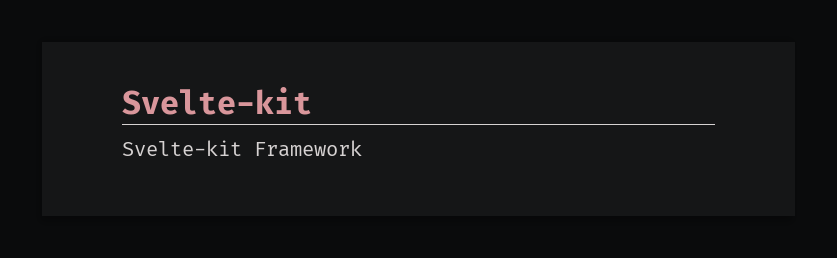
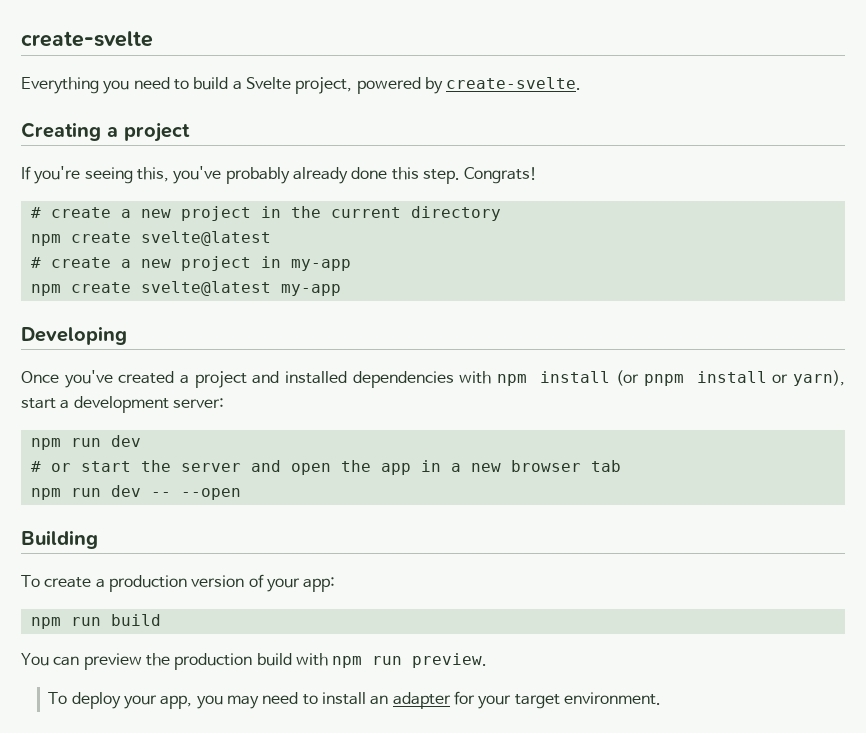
[122,87,312,115] [122,140,362,157] Svelte-kit // Svelte-kit Framework -> [21,31,153,47] [21,77,582,94] [21,122,190,142] [21,166,538,184] [30,206,501,221] [30,231,271,246] [30,256,351,271] [30,281,341,296] [21,326,127,345] [21,370,846,388] [21,396,224,413] [30,435,141,450] [30,460,621,475] [30,485,241,500] [21,530,98,549] [21,574,336,592] [30,614,161,629] [21,653,488,670] [48,691,661,709] create-svelte // Everything you need to build a Svelte project, powered by create-svelte. // Creating a project // If you're seeing this, you've probably already done this step. Congrats! // # create a new project in the current directory // npm create svelte@latest // # create a new project in my-app // npm create svelte@latest my-app // Developing // Once you've created a project and installed dependencies with npm install (or pnpm install or yarn), start a development server: // npm run dev // # or start the server and open the app in a new browser tab // npm run dev -- --open // Building // To create a production version of your app: // npm run build // You can preview the production build with npm run preview. // To deploy your app, you may need to install an adapter for your target environment.

